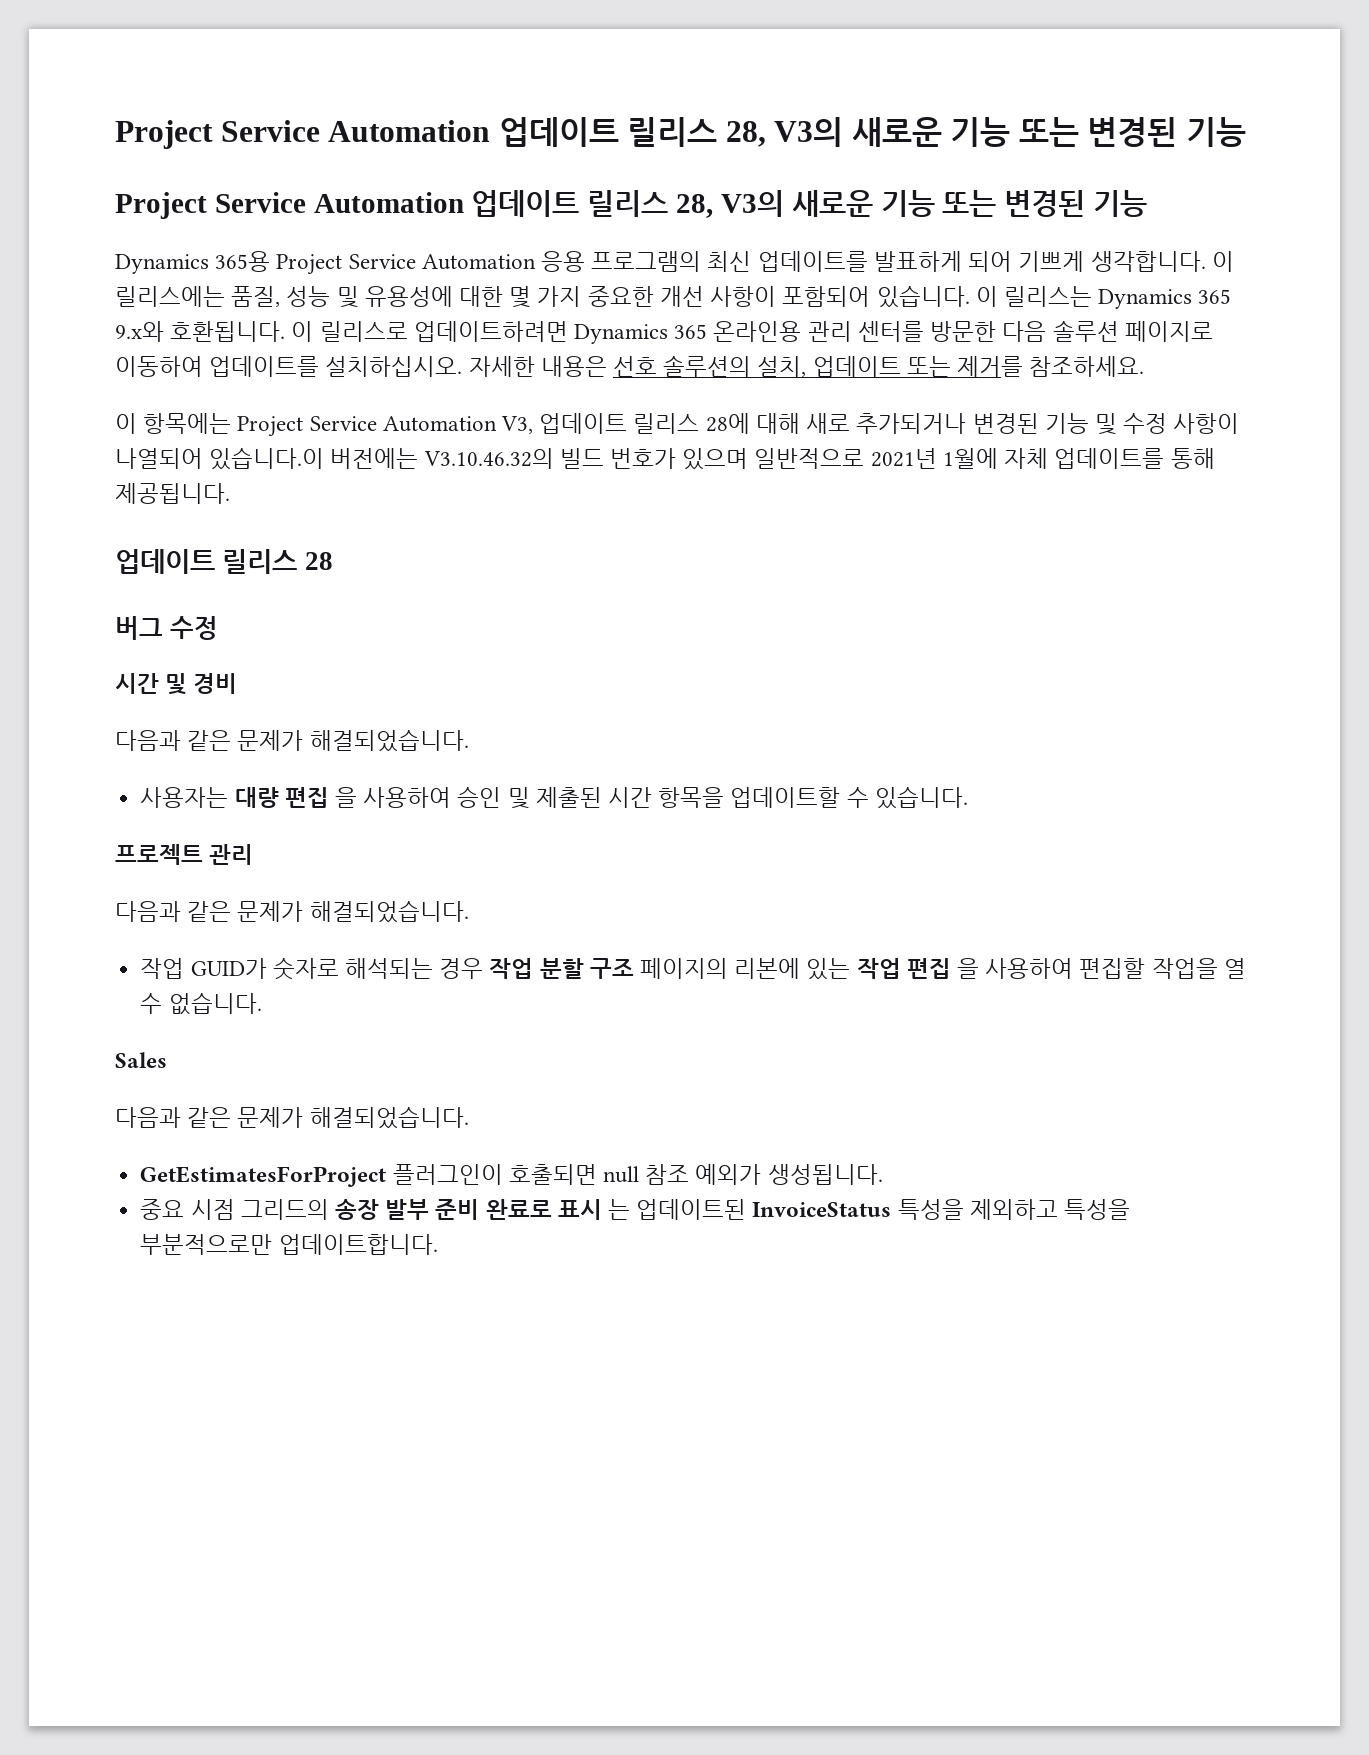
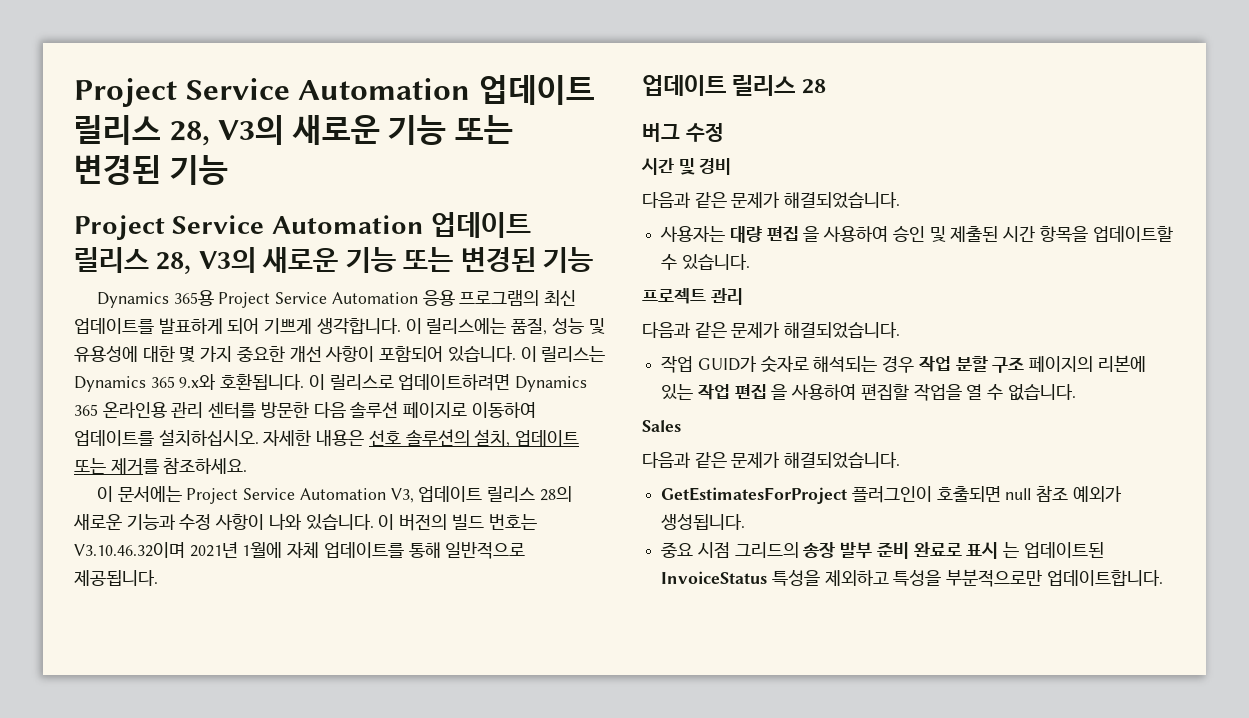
[143,413,232,434] 항목에는 -> [117,486,182,502] 문서에는
[705,413,1240,435] [115,447,865,470] 28에 대해 새로 추가되거나 변경된 기능 및 수정 사항이 나열되어 있습니다.이 버전에는 V3.10.46.32의 빌드 번호가 있으며 일반적으로 -> [539,486,572,502] [73,513,537,531] [74,542,185,558] 28의 새로운 기능과 수정 사항이 나와 있습니다. 이 버전의 빌드 번호는 V3.10.46.32이며
(1215, 458) none -> [445,542,526,559] 일반적으로

